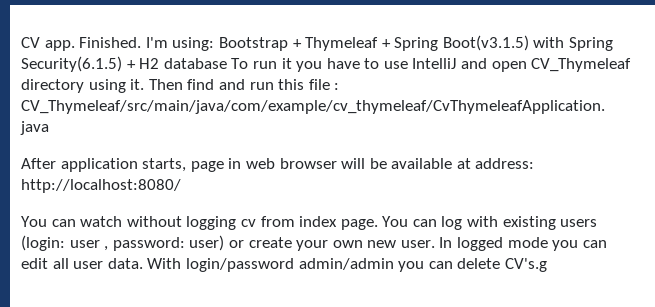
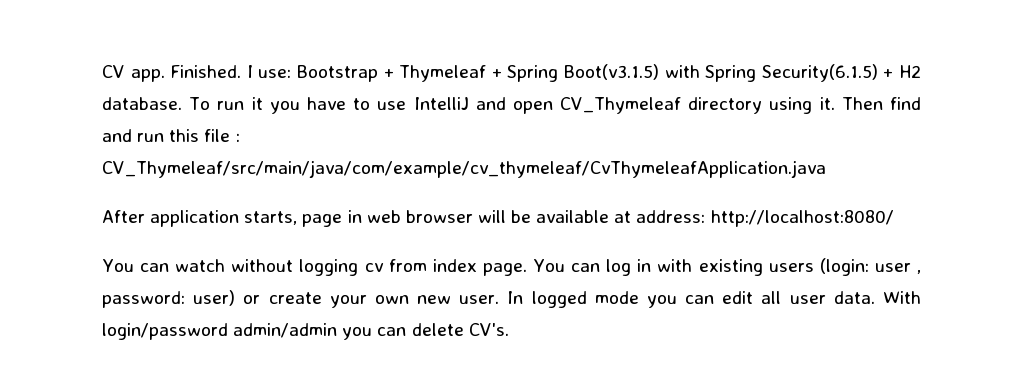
[145,37,215,51] I'm using: -> [246,65,292,78] I use:
[163,58,227,69] database -> [102,97,182,110] database.
(463, 223) none -> [637,259,652,272] in
[504,258,547,272] CV's.g -> [468,323,509,336] CV's.

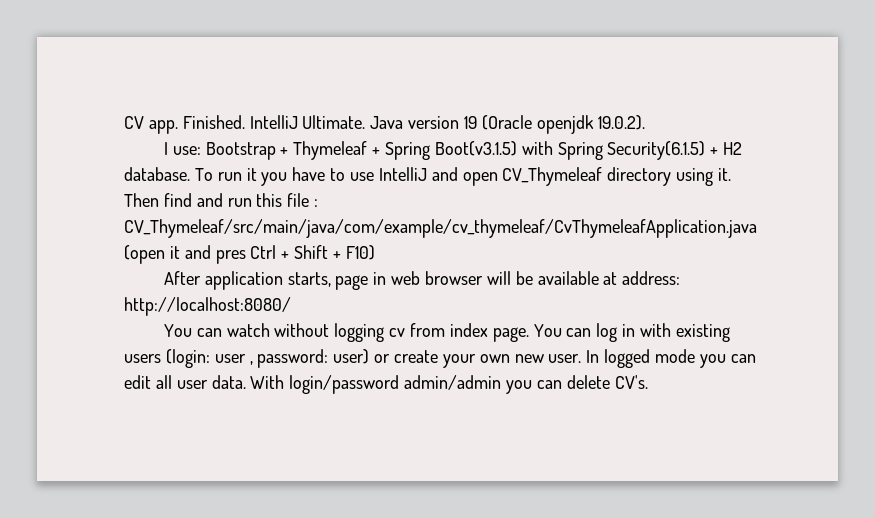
(242, 71) none -> [249,115,645,134] IntelliJ Ultimate. Java version 19 (Oracle openjdk 19.0.2). //
(826, 169) none -> [124,245,375,264] (open it and pres Ctrl + Shift + F10)

